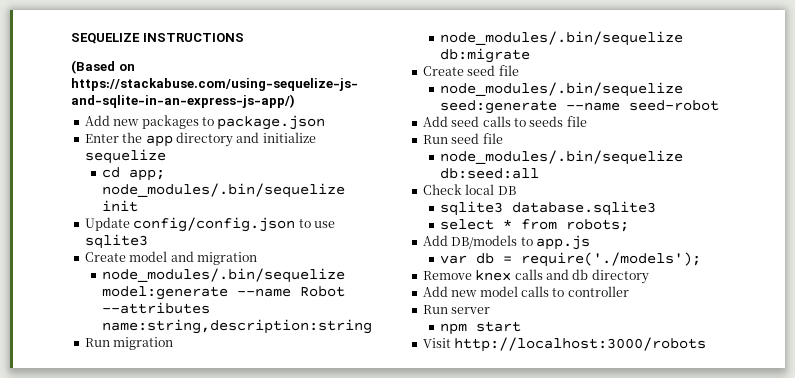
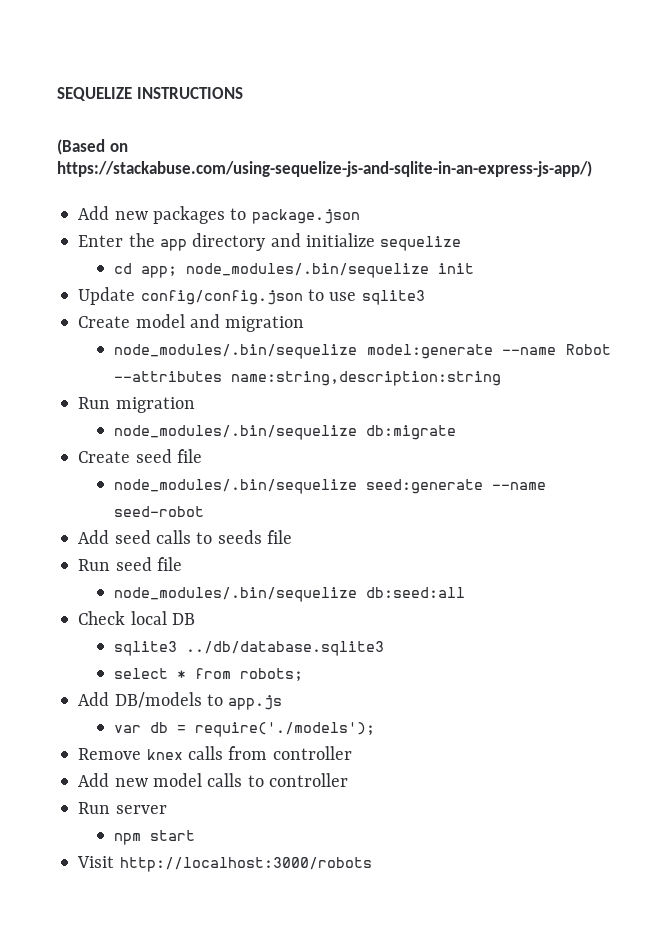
[511,201,656,216] database.sqlite3 -> [186,641,385,656] ../db/database.sqlite3
[545,269,649,284] and db directory -> [228,746,352,760] from controller

